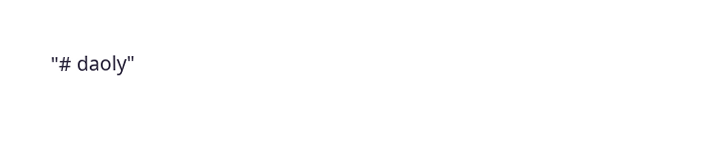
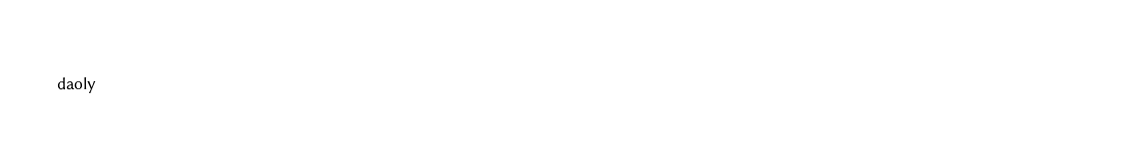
[50,55,136,76] "# daoly" -> [56,77,97,94] daoly

